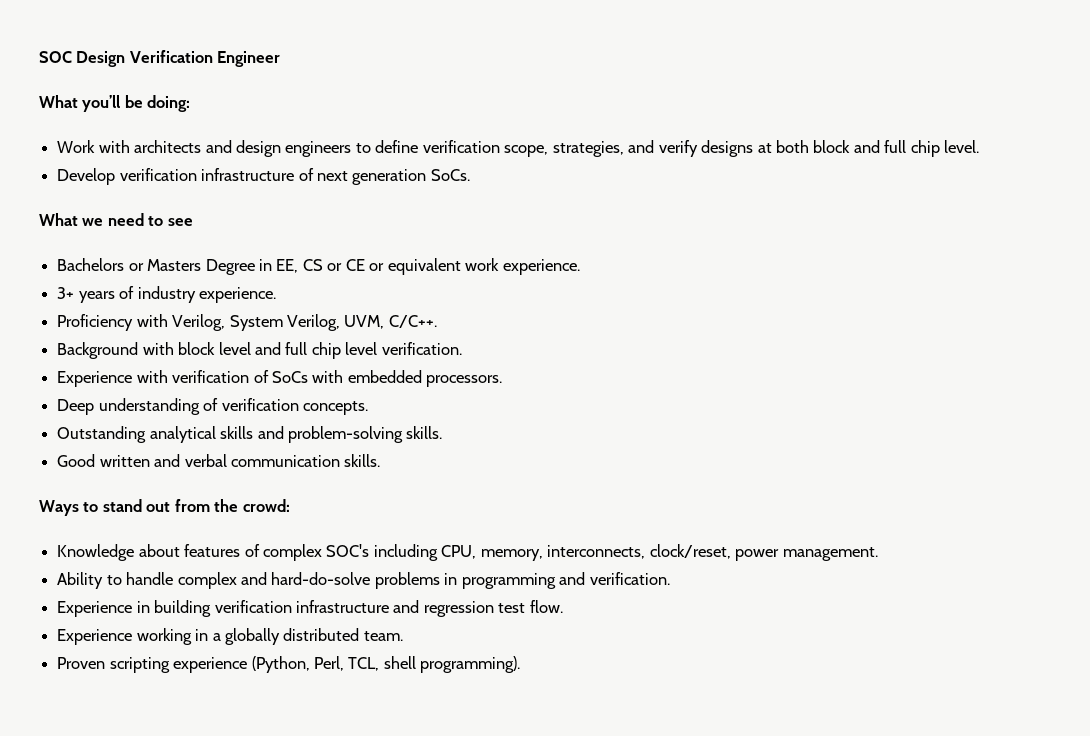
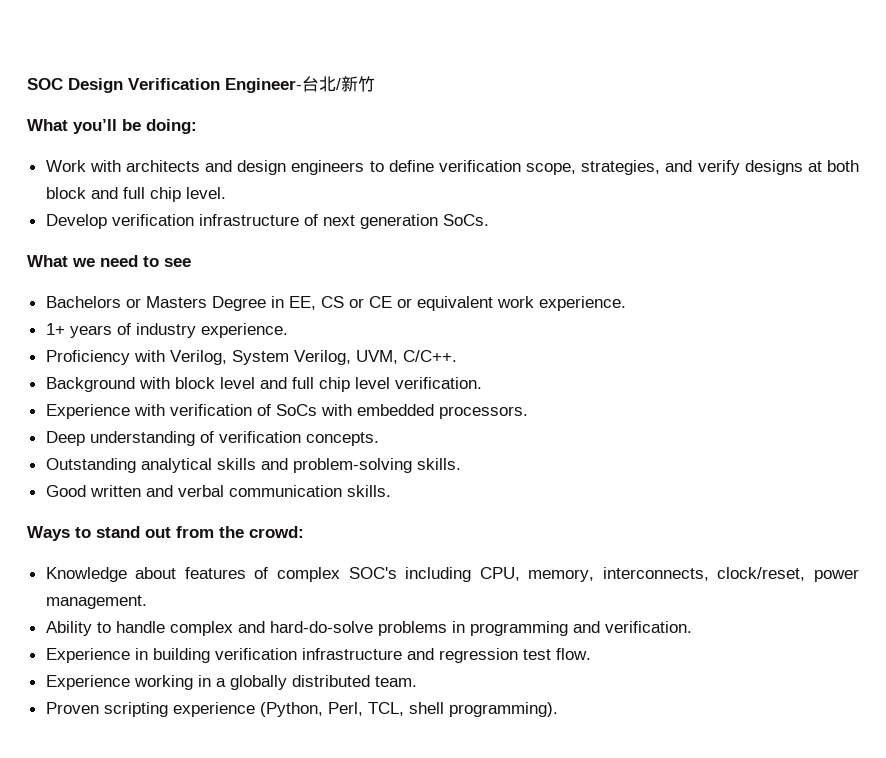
[217,51,281,67] Engineer -> [225,76,375,93] Engineer-台北/新竹
[57,287,75,299] 3+ -> [45,323,65,335] 1+

